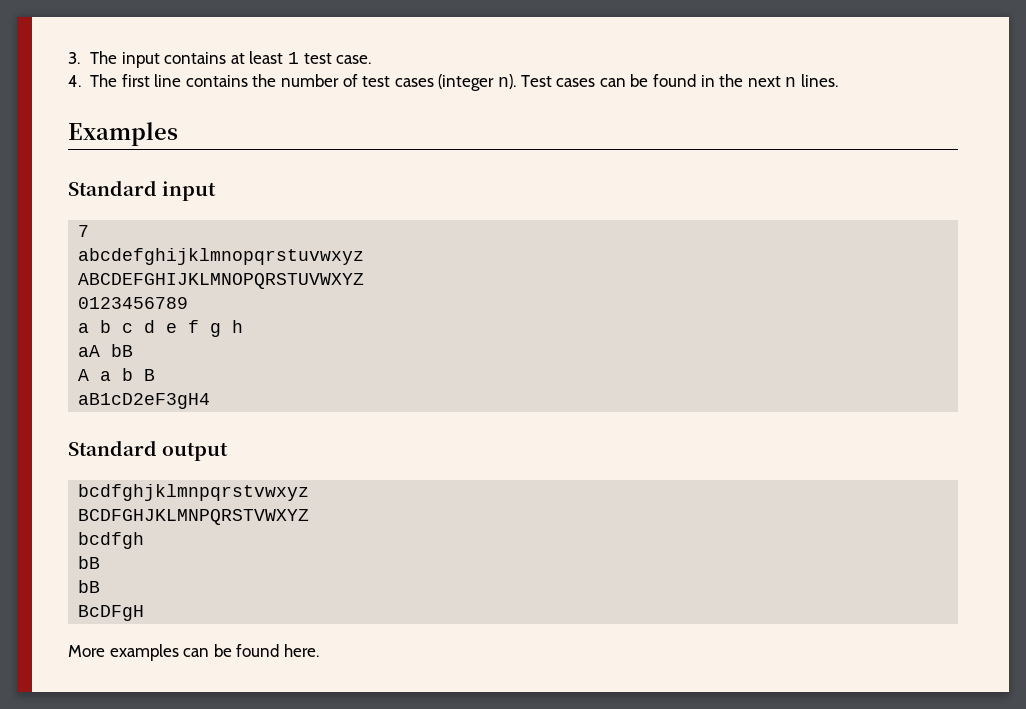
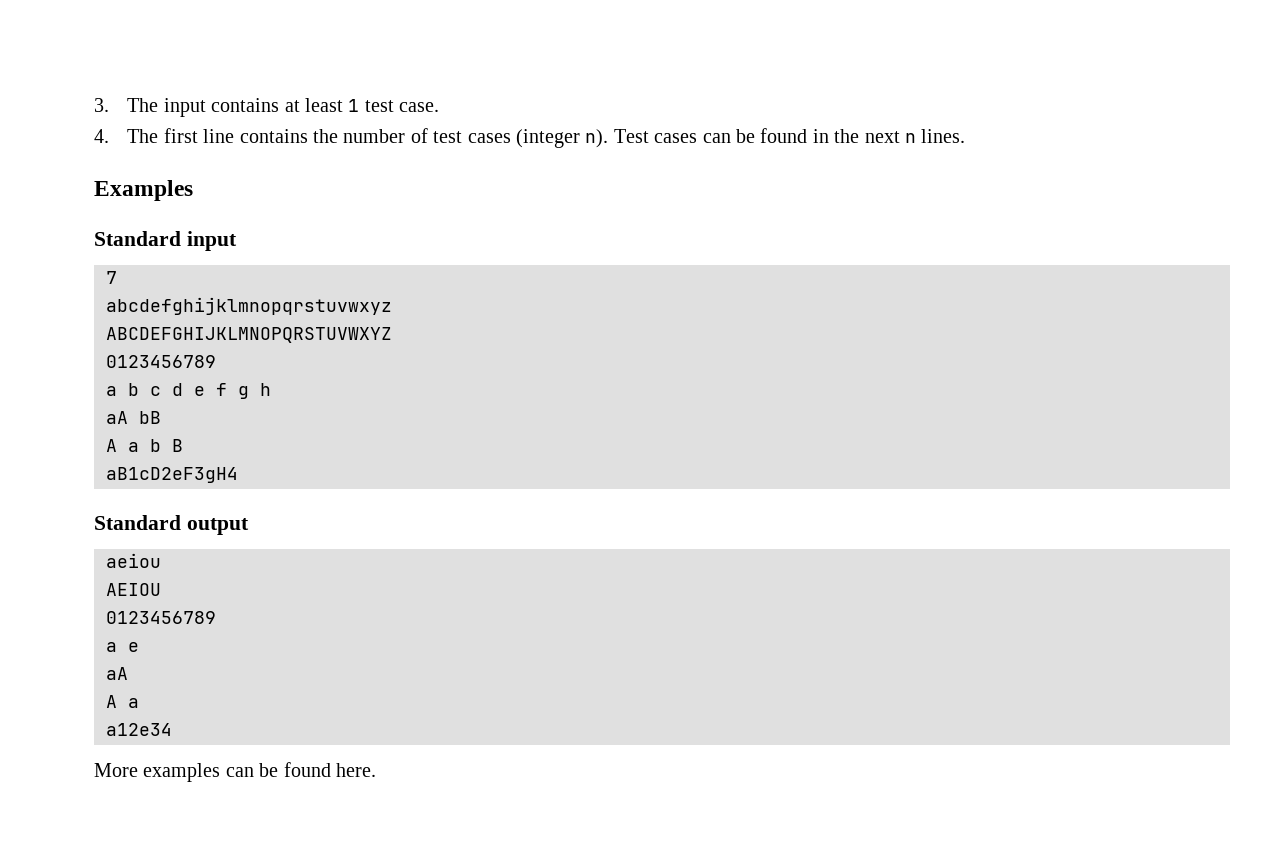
[78,484,310,501] [78,509,310,525] [78,532,145,549] [78,556,101,569] [78,580,101,593] [78,605,145,621] bcdfghjklmnpqrstvwxyz // BCDFGHJKLMNPQRSTVWXYZ // bcdfgh // bB // bB // BcDFgH -> [106,553,161,568] [106,583,161,596] [106,611,216,624] [106,642,139,652] [106,667,128,680] [106,695,139,708] [106,723,172,736] aeiou // AEIOU // 0123456789 // a e // aA // A a // a12e34

